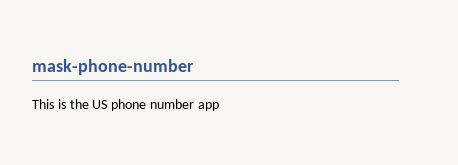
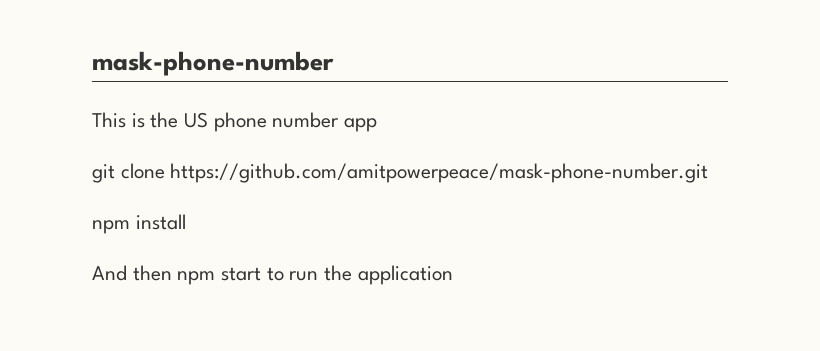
(219, 106) none -> [92,163,709,183] [92,214,186,234] [92,265,453,285] // git clone https://github.com/amitpowerpeace/mask-phone-number.git // npm install // And then npm start to run the application

